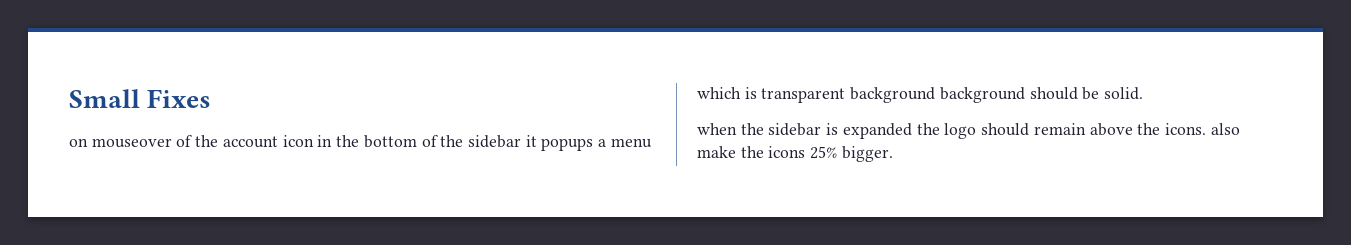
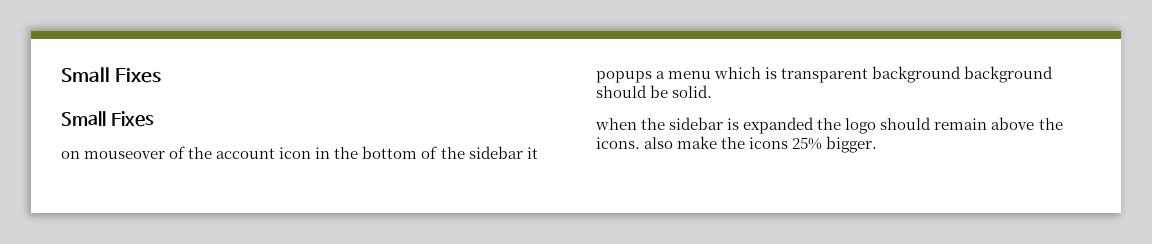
[69,89,212,108] Small Fixes -> [61,67,161,83] [61,111,154,127] Small Fixes // Small Fixes

